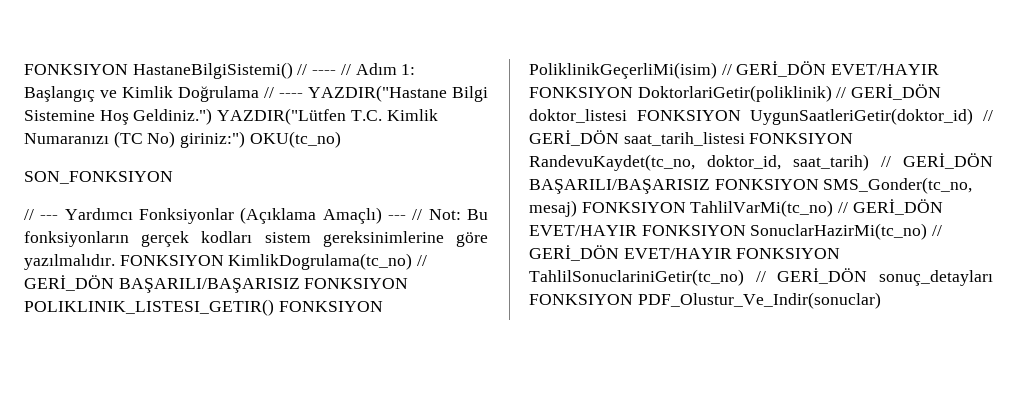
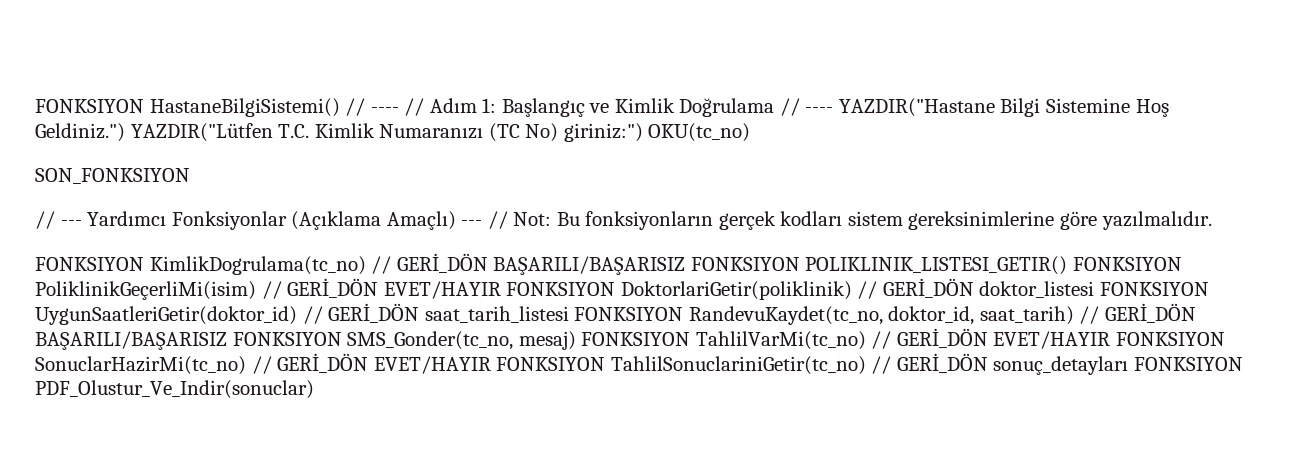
(115, 262) none -> (1212, 220) //

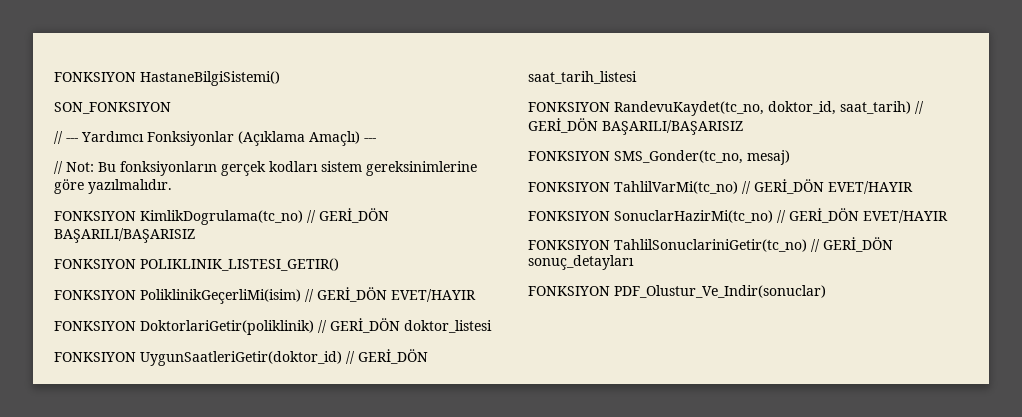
[345,98,1169,117] [35,123,751,142] // ---- // Adım 1: Başlangıç ve Kimlik Doğrulama // ---- YAZDIR("Hastane Bilgi Sistemine Hoş Geldiniz.") YAZDIR("Lütfen T.C. Kimlik Numaranızı (TC No) giriniz:") OKU(tc_no) -> (280, 78) none
(483, 223) none -> (376, 140) //
(686, 265) none -> (195, 235) //
(1068, 265) none -> (339, 264) //
(501, 290) none -> (476, 295) //
(1095, 289) none -> (492, 326) //
(569, 314) none -> (637, 77) //
(227, 340) none -> (743, 127) //
(576, 340) none -> (790, 157) //
(1111, 340) none -> (913, 187) //
(491, 365) none -> (948, 216) //
(1129, 365) none -> (634, 262) //

